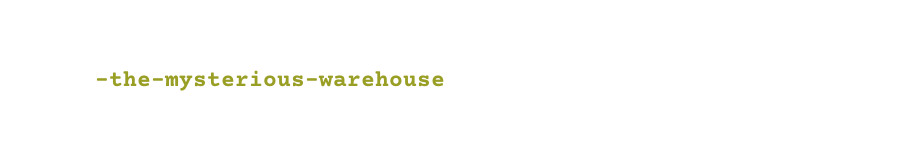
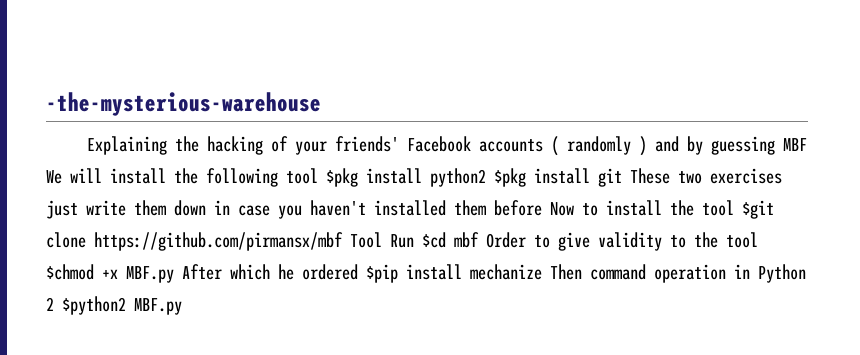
(445, 80) none -> [86,136,807,156] [46,168,782,187] [46,200,774,219] [46,232,758,251] [46,264,806,283] [46,296,182,315] // Explaining the hacking of your friends' Facebook accounts ( randomly ) and by guessing MBF We will install the following tool $pkg install python2 $pkg install git These two exercises just write them down in case you haven't installed them before Now to install the tool $git clone https://github.com/pirmansx/mbf Tool Run $cd mbf Order to give validity to the tool $chmod +x MBF.py After which he ordered $pip install mechanize Then command operation in Python 2 $python2 MBF.py

